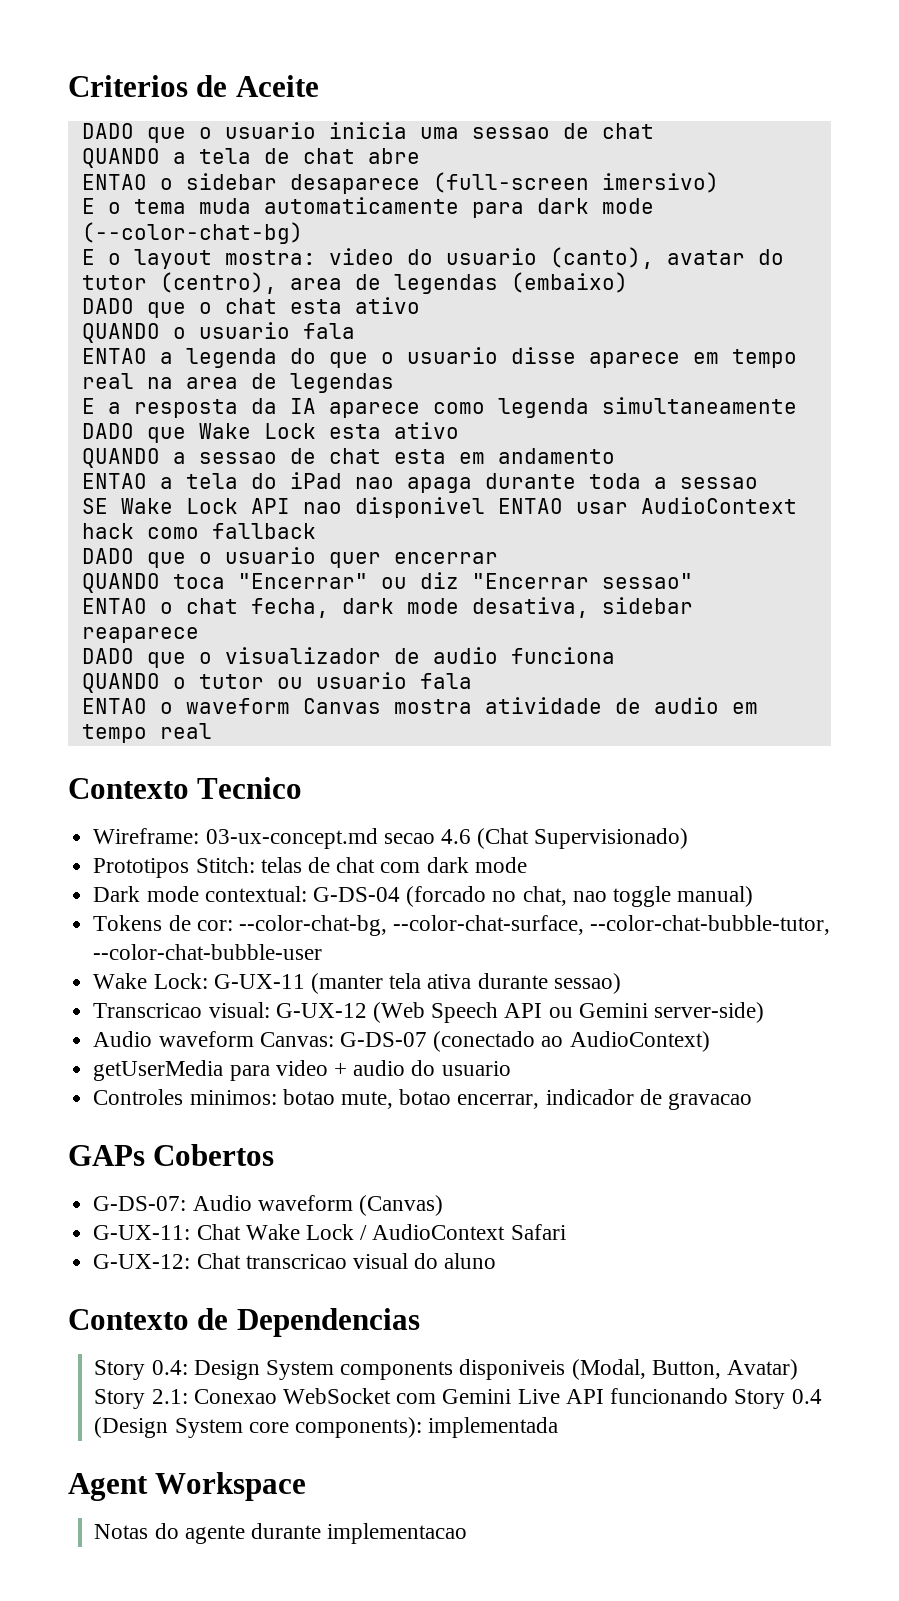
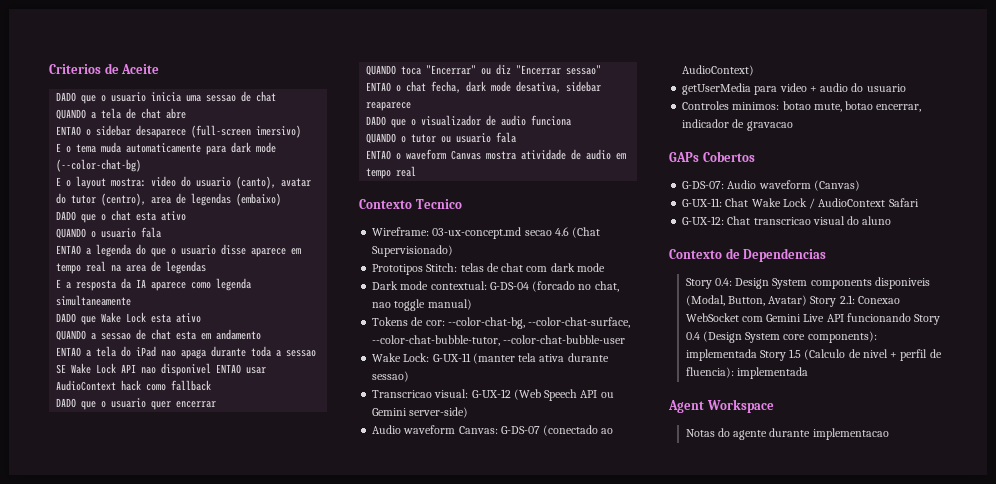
(559, 1427) none -> [759,349,942,361] [685,367,808,379] Story 1.5 (Calculo de nivel + perfil de fluencia): implementada

